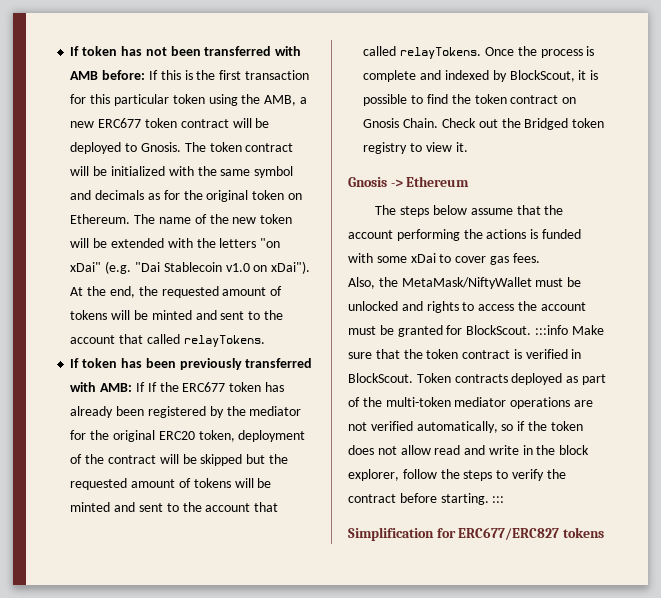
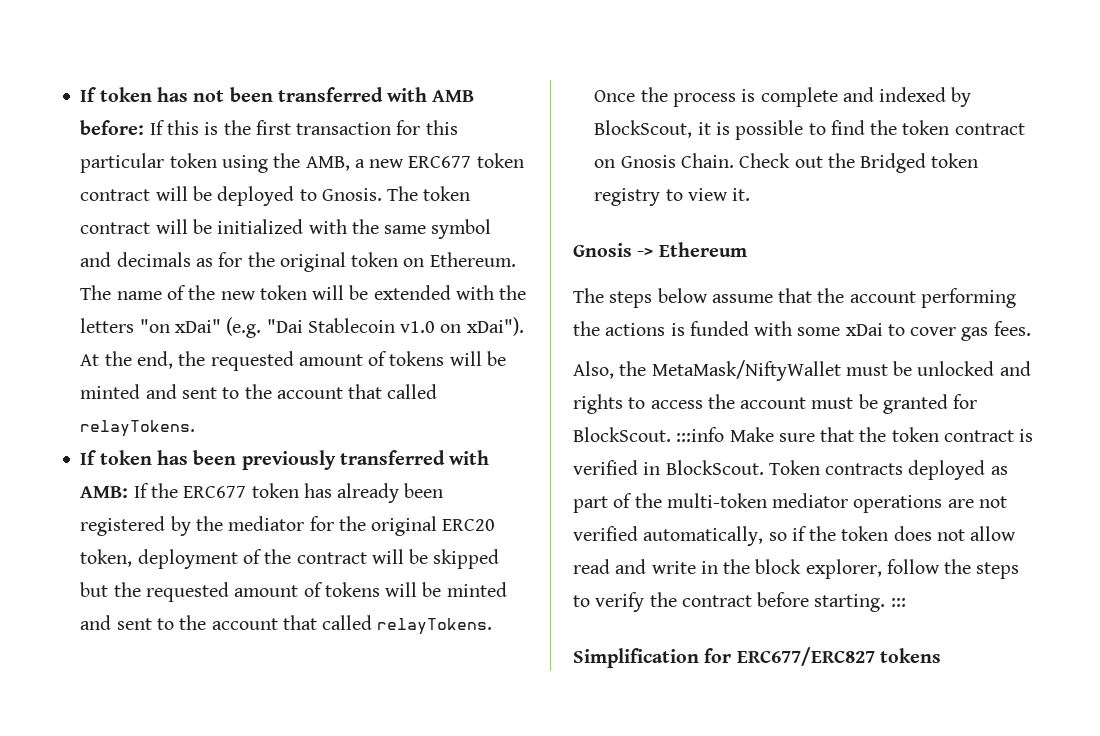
[147,382,157,392] If -> (149, 490) none

